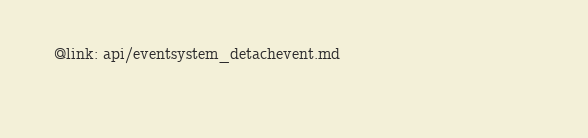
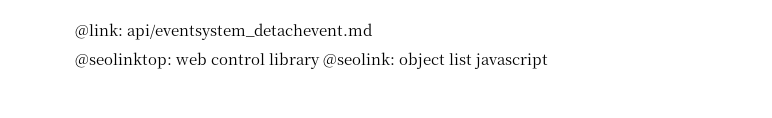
(340, 55) none -> [75,52,549,69] // @seolinktop: web control library @seolink: object list javascript

